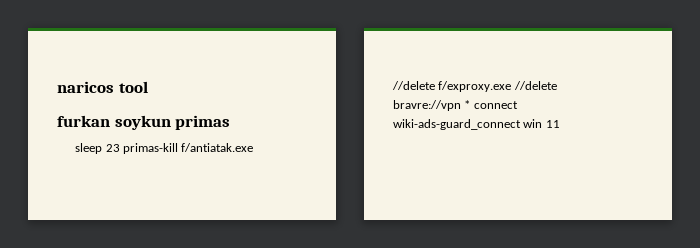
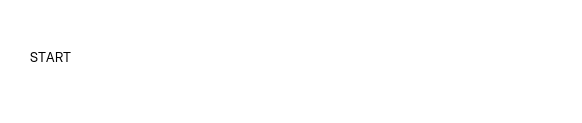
[57,81,148,93] [57,115,231,130] [75,143,254,154] [392,81,557,92] [393,100,518,111] [393,119,560,130] naricos tool // furkan soykun primas // sleep 23 primas-kill f/antiatak.exe //delete f/exproxy.exe //delete bravre://vpn * connect wiki-ads-guard_connect win 11 -> [30,52,71,62] START

